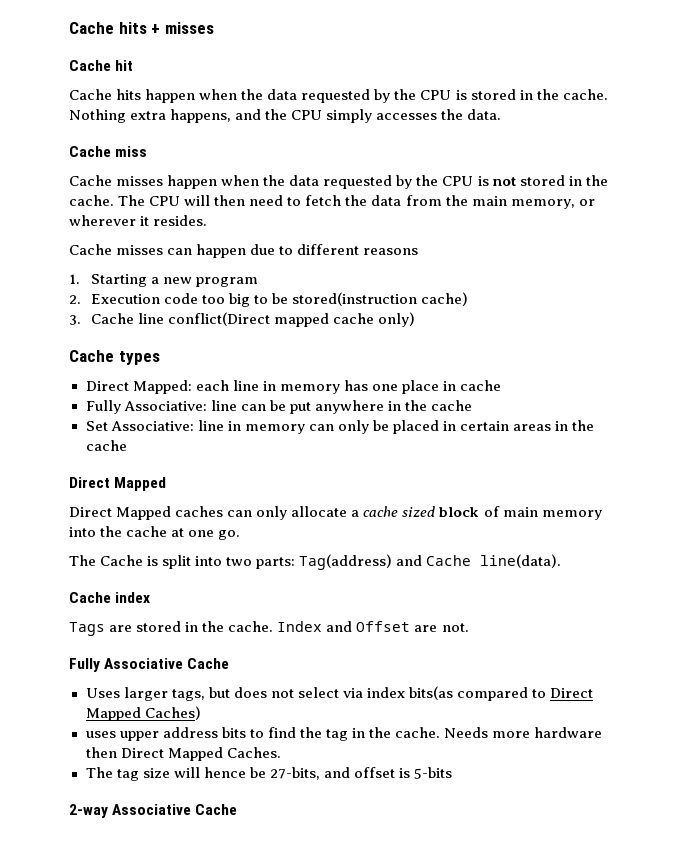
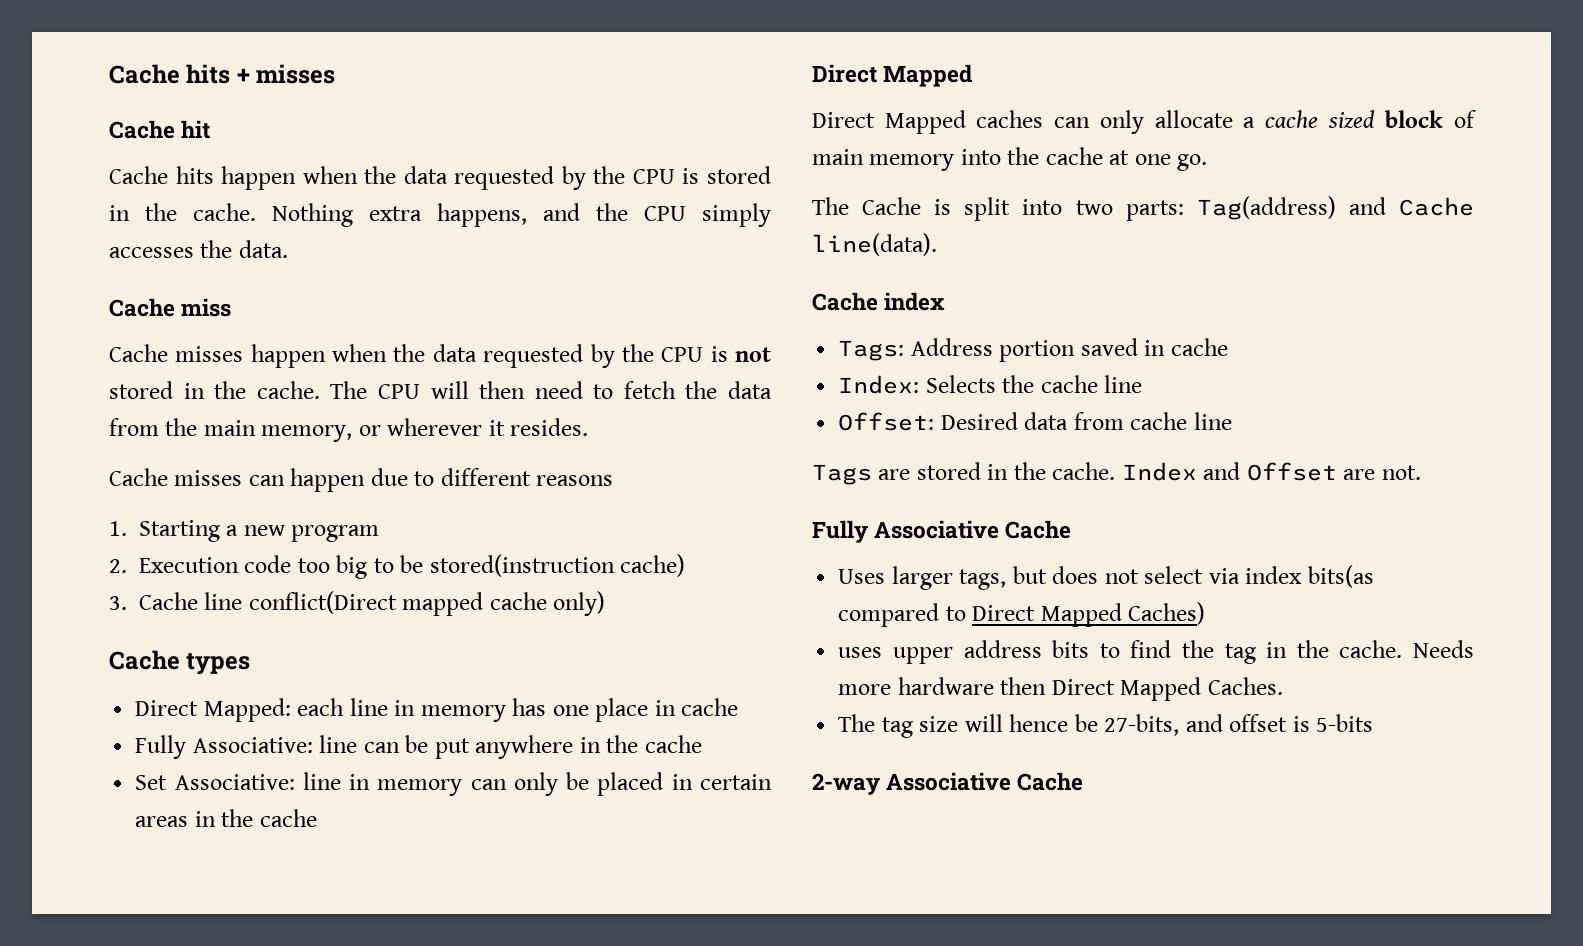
(151, 597) none -> [838,338,1228,362] [838,375,1143,394] [838,412,1232,431] // Tags: Address portion saved in cache // Index: Selects the cache line // Offset: Desired data from cache line

